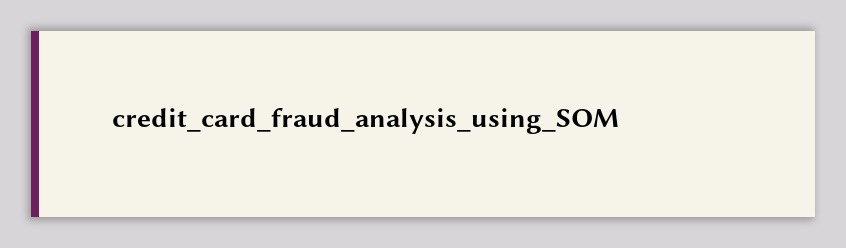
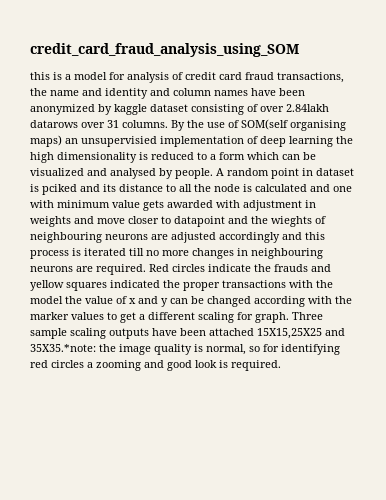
(619, 121) none -> [30,72,344,83] [30,88,305,99] [30,104,329,115] [30,119,346,131] [30,135,353,147] [30,152,316,163] [30,168,354,179] [30,184,352,195] [30,200,316,211] [30,216,326,227] [30,232,325,243] [30,248,323,259] [30,264,331,275] [30,280,333,291] [30,296,352,307] [30,312,323,323] [30,328,345,339] [30,344,340,355] [30,360,281,371] // this is a model for analysis of credit card fraud transactions, the name and identity and column names have been anonymized by kaggle dataset consisting of over 2.84lakh datarows over 31 columns. By the use of SOM(self organising maps) an unsupervisied implementation of deep learning the high dimensionality is reduced to a form which can be visualized and analysed by people. A random point in dataset is pciked and its distance to all the node is calculated and one with minimum value gets awarded with adjustment in weights and move closer to datapoint and the wieghts of neighbouring neurons are adjusted accordingly and this process is iterated till no more changes in neighbouring neurons are required. Red circles indicate the frauds and yellow squares indicated the proper transactions with the model the value of x and y can be changed according with the marker values to get a different scaling for graph. Three sample scaling outputs have been attached 15X15,25X25 and 35X35.*note: the image quality is normal, so for identifying red circles a zooming and good look is required.

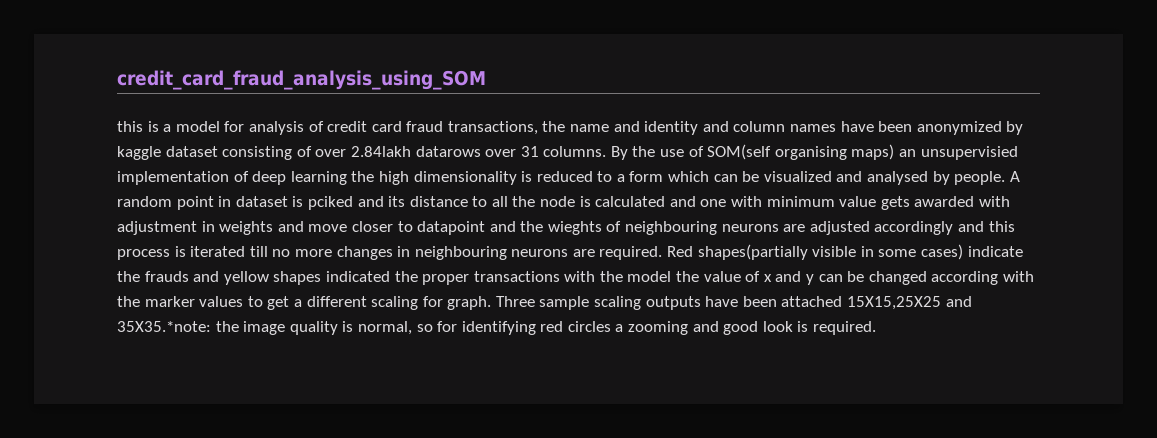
[172,264,205,272] circles -> [697,244,964,260] shapes(partially visible in some cases)
[66,282,107,291] squares -> [273,271,322,285] shapes

